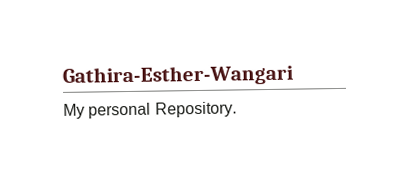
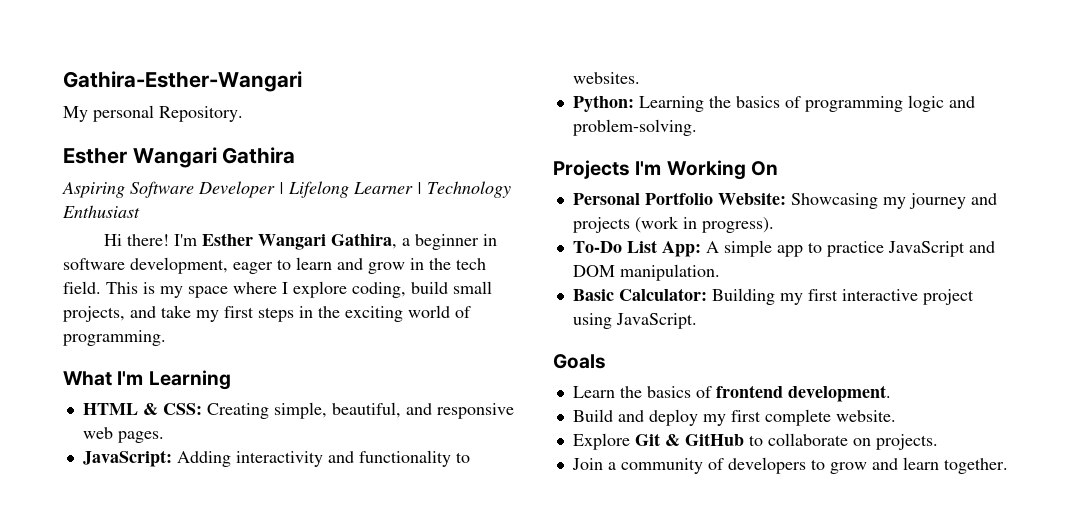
(237, 109) none -> [63,147,296,168] [62,181,511,198] [62,205,140,218] [103,233,497,250] [63,257,486,274] [63,281,492,298] [63,305,471,322] [63,330,166,346] [63,370,231,390] [82,402,514,419] [82,427,164,443] [82,450,470,467] [572,72,640,84] [572,95,975,112] [572,119,697,136] [553,160,778,180] [572,192,997,209] [572,216,774,233] [572,240,995,257] [572,264,720,281] [572,288,974,305] [572,313,697,329] [553,354,606,369] [572,385,891,402] [572,409,896,426] [572,433,938,450] [571,457,1008,474] // Esther Wangari Gathira // Aspiring Software Developer | Lifelong Learner | Technology Enthusiast // Hi there! I'm Esther Wangari Gathira, a beginner in software development, eager to learn and grow in the tech field. This is my space where I explore coding, build small projects, and take my first steps in the exciting world of programming. // What I'm Learning // HTML & CSS: Creating simple, beautiful, and responsive web pages. // JavaScript: Adding interactivity and functionality to websites. // Python: Learning the basics of programming logic and problem-solving. // Projects I'm Working On // Personal Portfolio Website: Showcasing my journey and projects (work in progress). // To-Do List App: A simple app to practice JavaScript and DOM manipulation. // Basic Calculator: Building my first interactive project using JavaScript. // Goals // Learn the basics of frontend development. // Build and deploy my first complete website. // Explore Git & GitHub to collaborate on projects. // Join a community of developers to grow and learn together.

